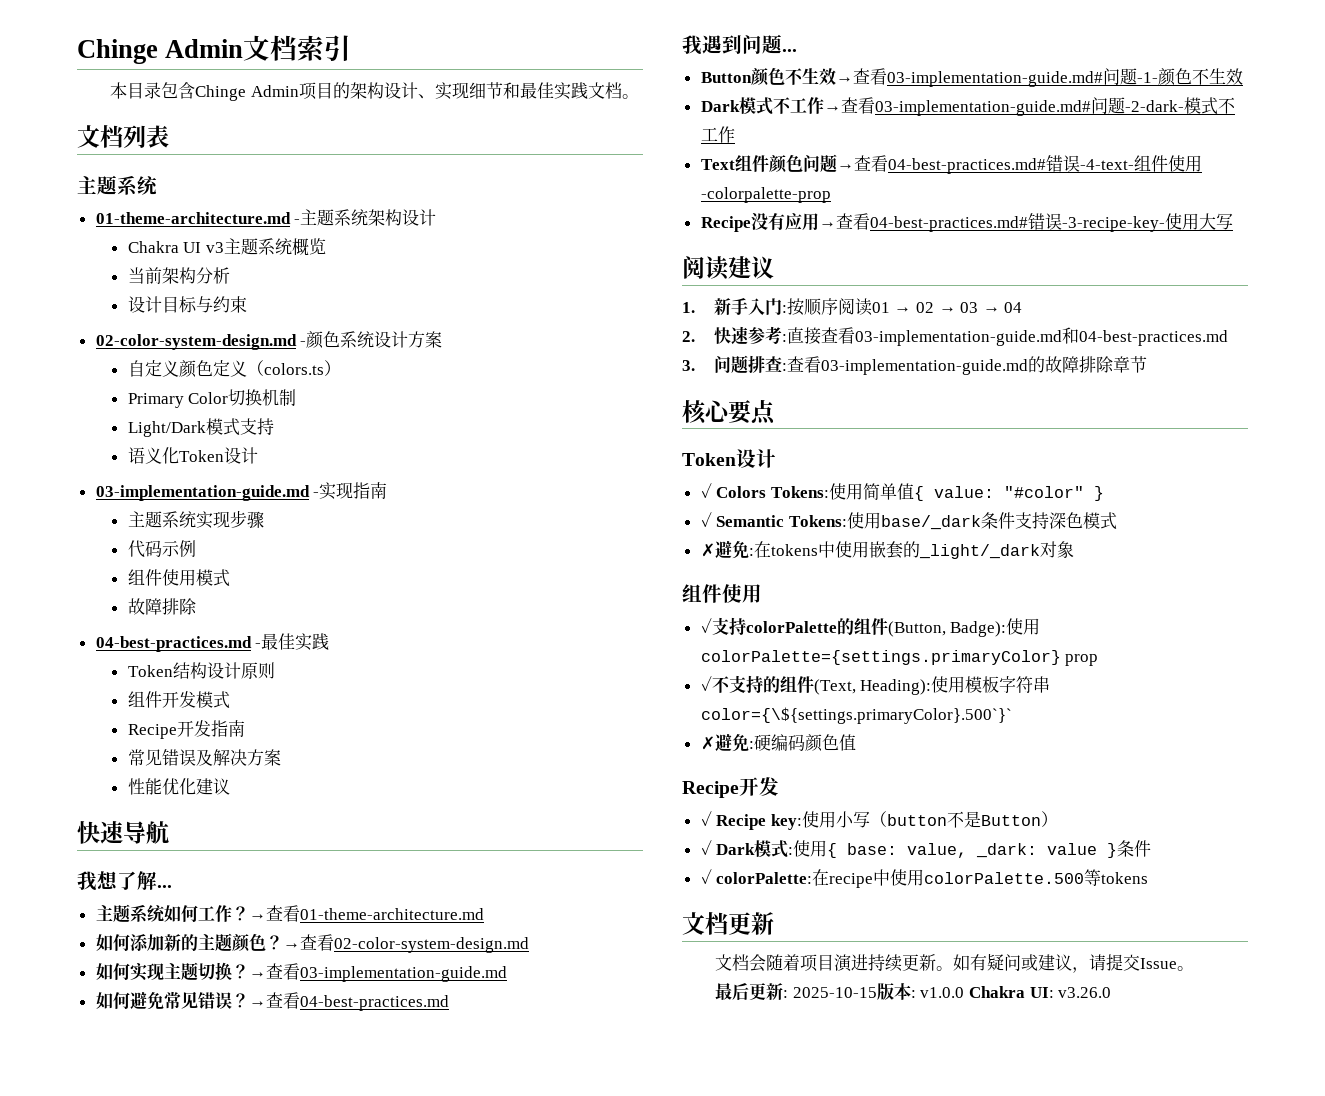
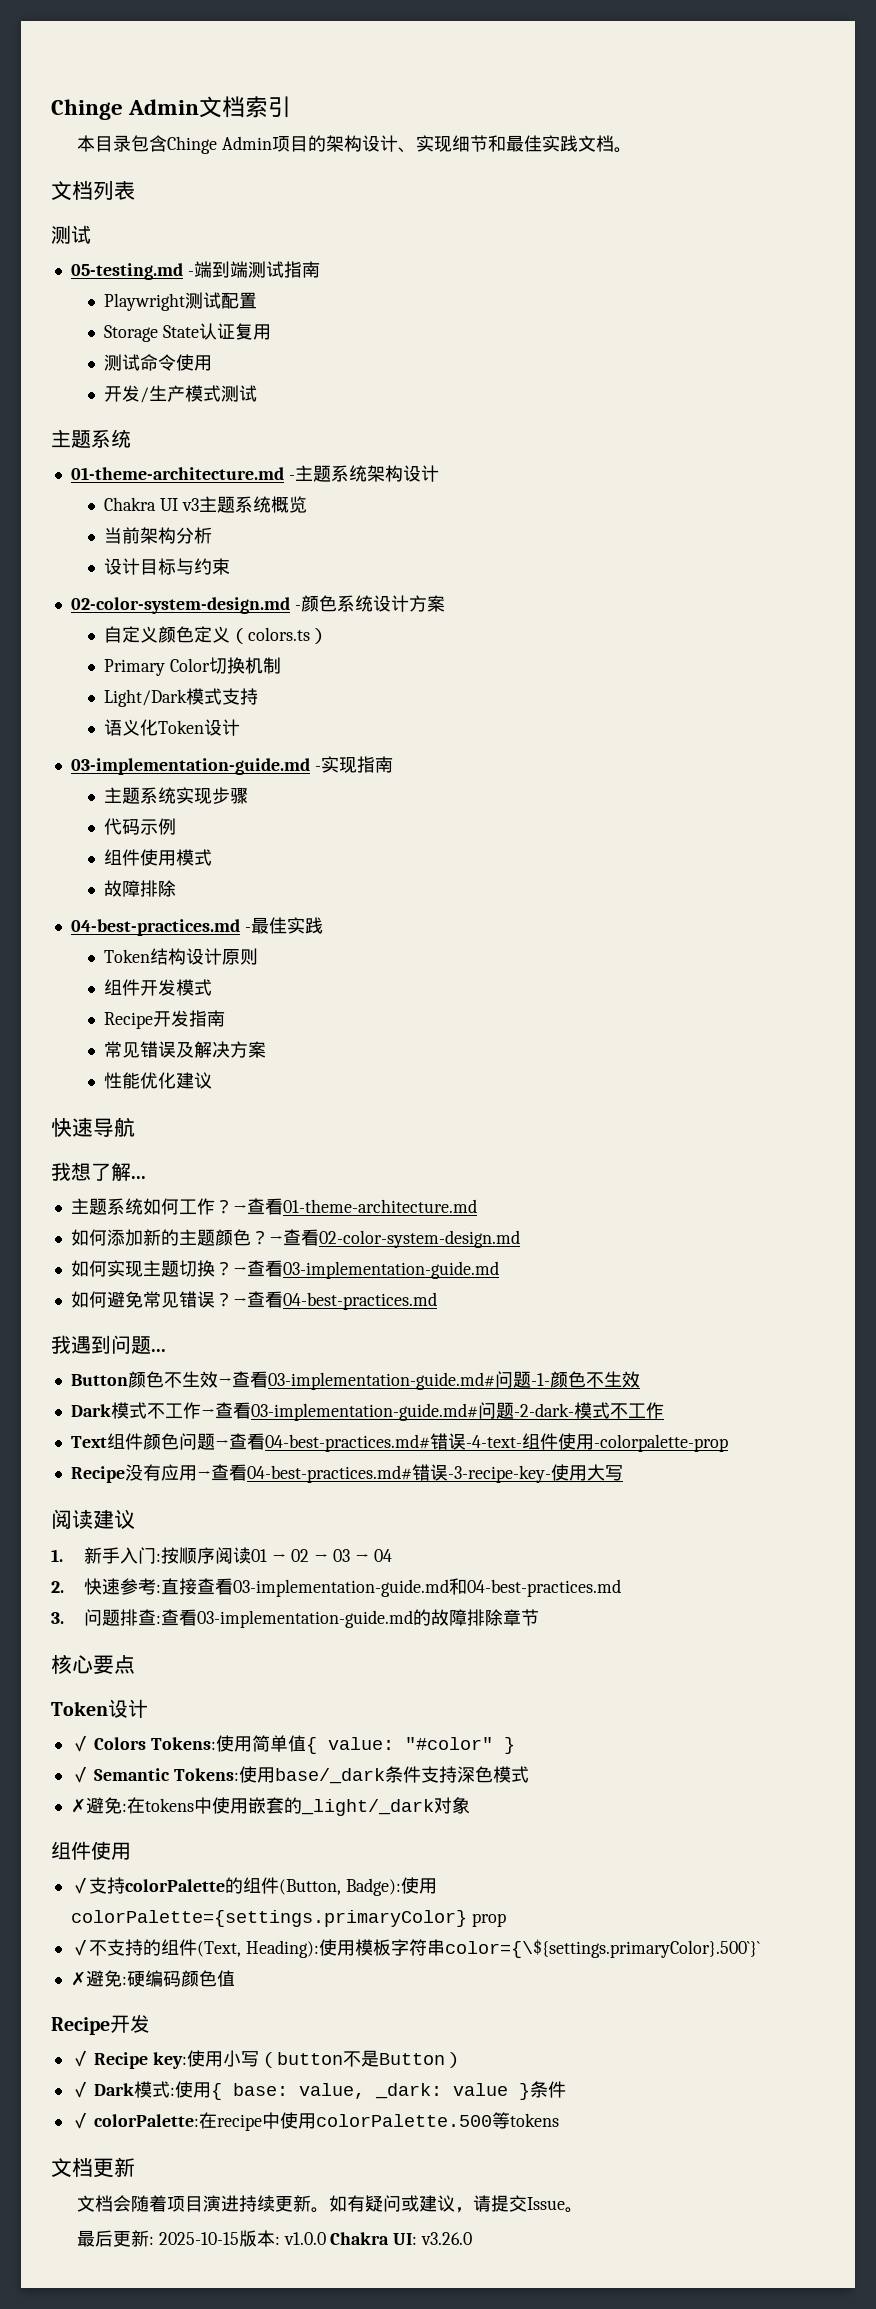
(169, 136) none -> [51,225,91,244] [70,261,320,280] [104,292,258,311] [104,323,272,342] [104,354,213,371] [104,385,258,403] // 测试 // 05-testing.md -端到端测试指南 // Playwright测试配置 // Storage State认证复用 // 测试命令使用 // 开发/生产模式测试

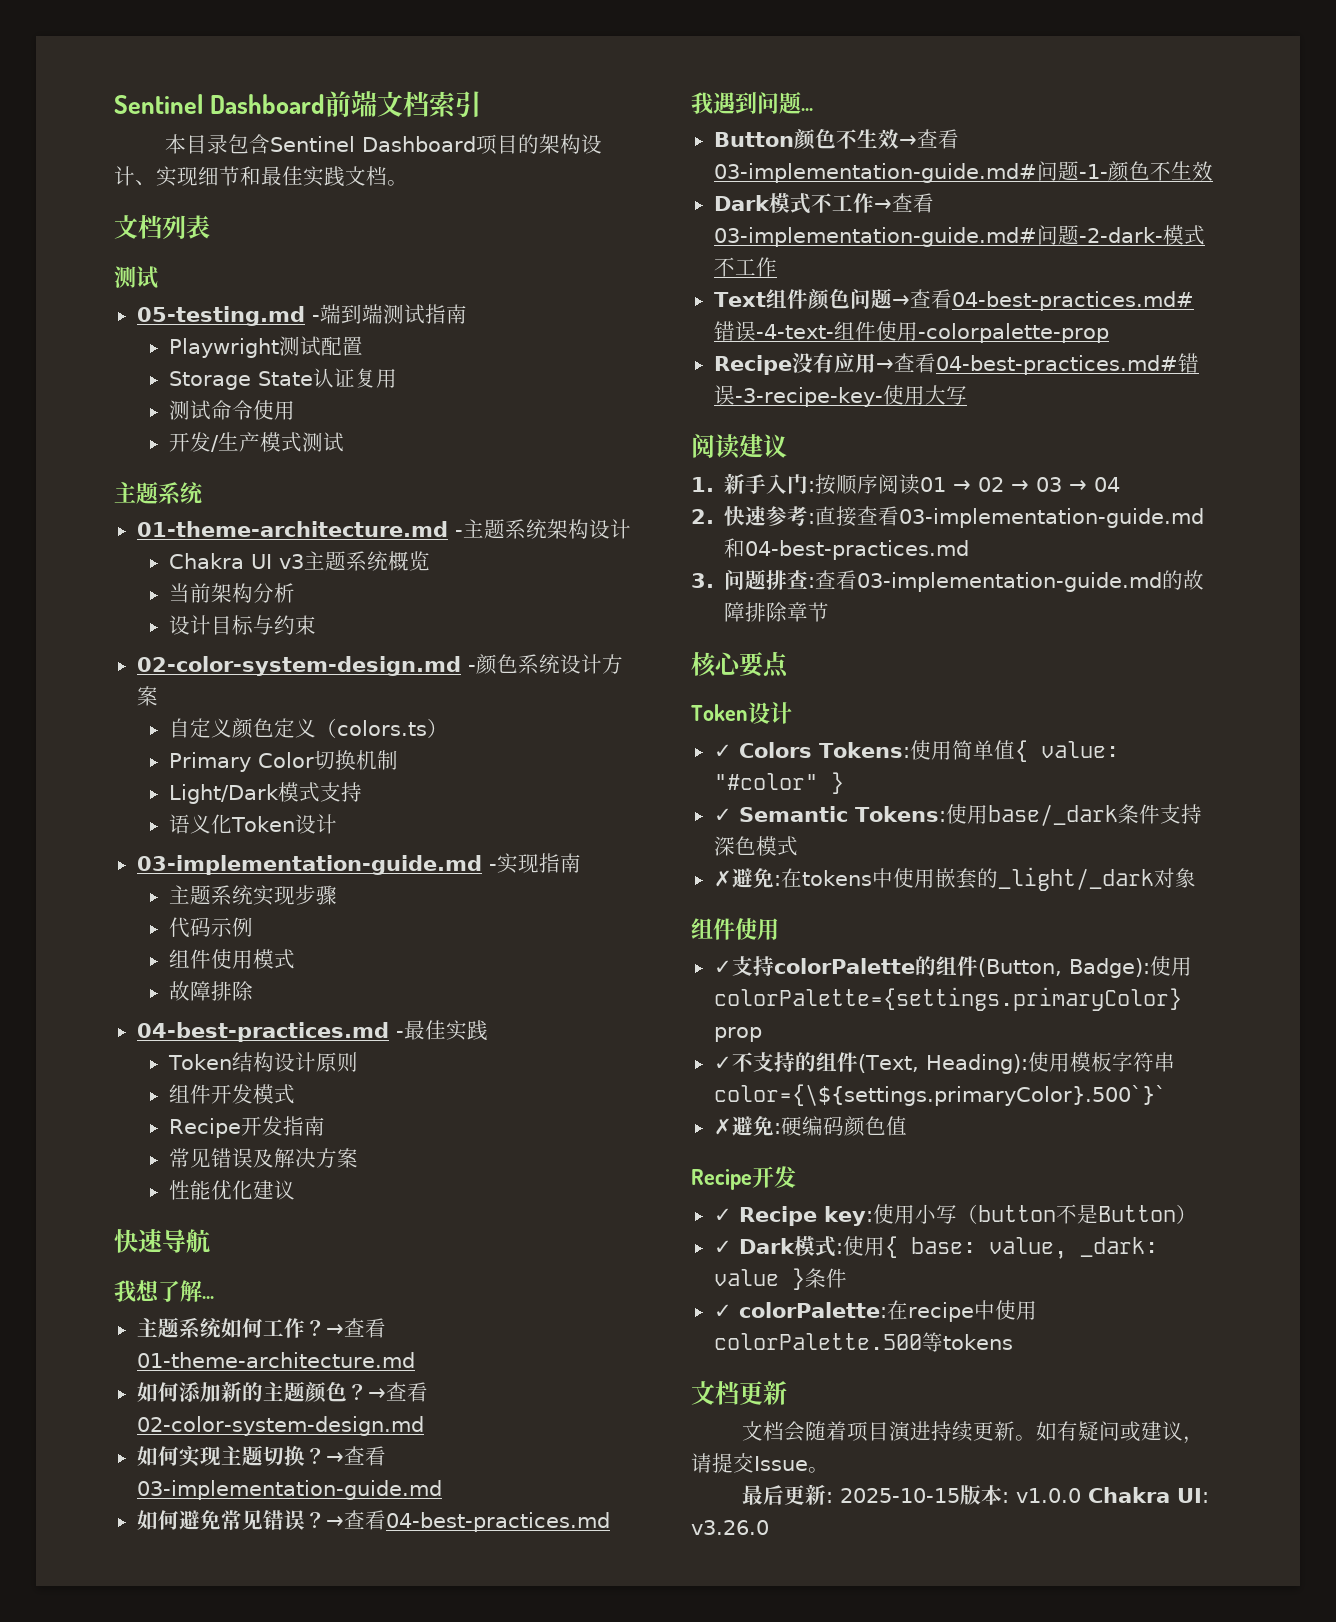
[51,99,200,120] Chinge Admin -> [114,91,378,117] Sentinel Dashboard前端
[166,136,272,154] Chinge Admin -> [270,136,477,152] Sentinel Dashboard

